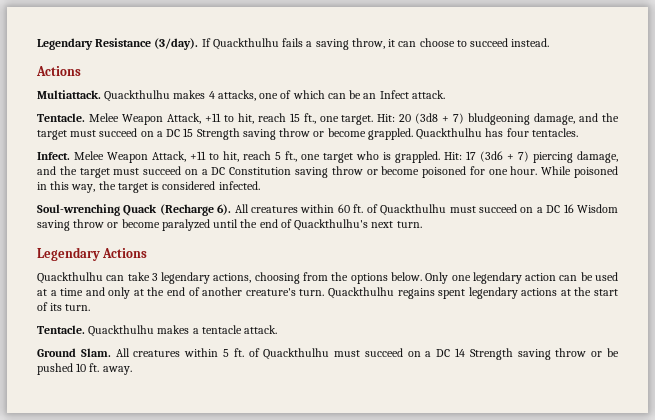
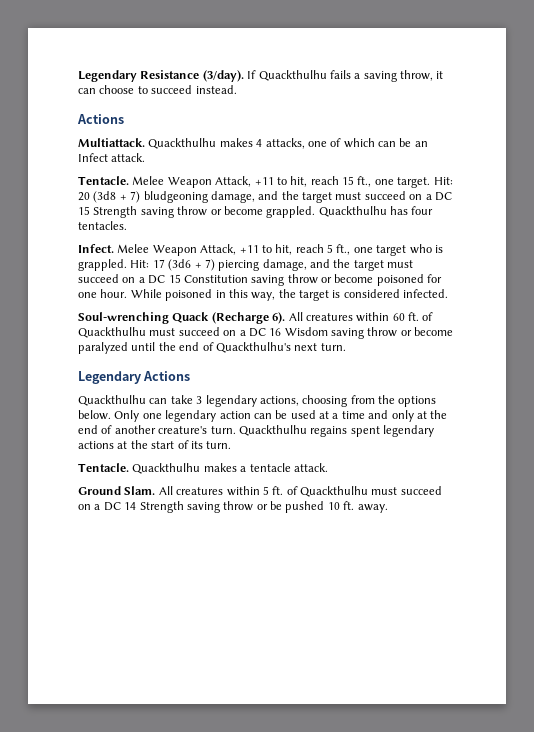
(226, 171) none -> [168,274,181,283] 15

